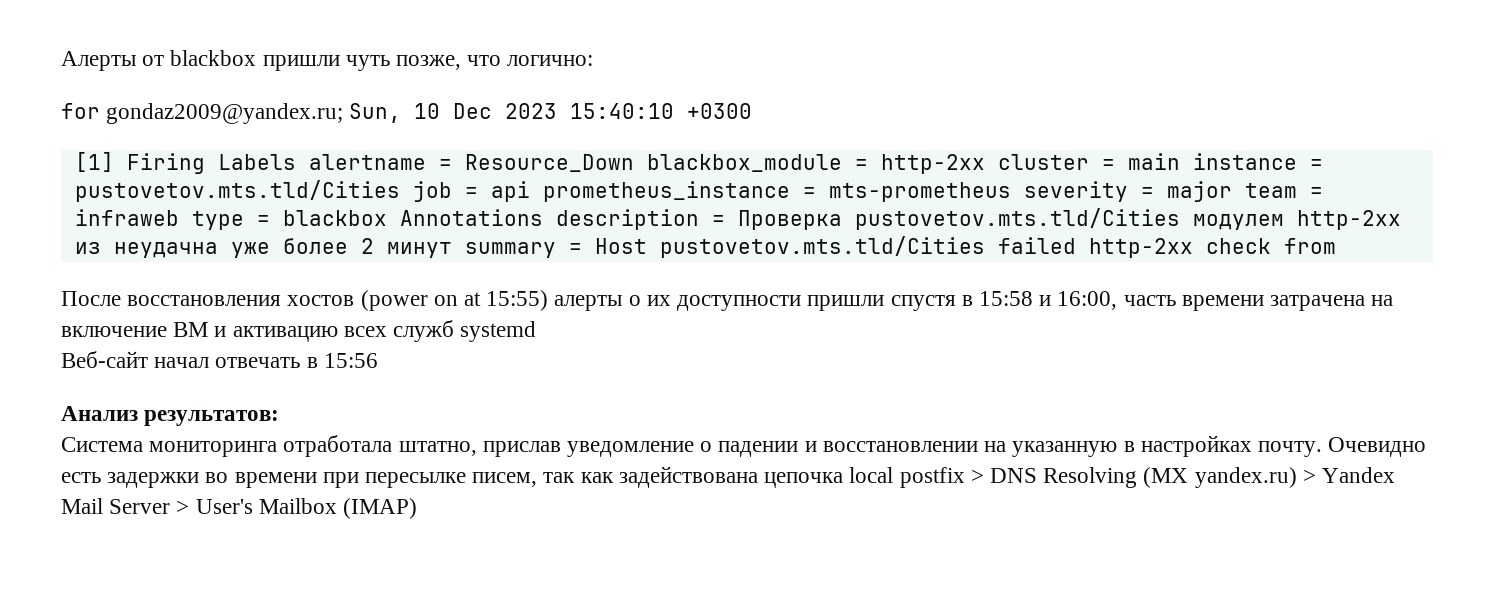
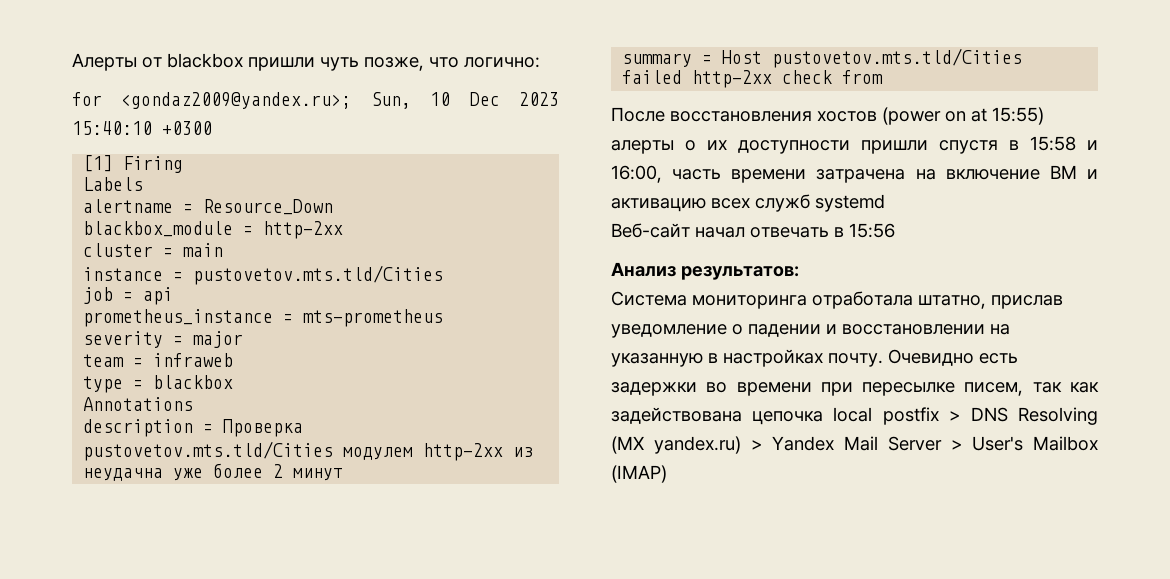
[106,103,344,124] gondaz2009@yandex.ru; -> [121,92,352,109] <gondaz2009@yandex.ru>;
(205, 163) none -> (184, 164) //
(296, 162) none -> (144, 184) //
(634, 163) none -> (334, 207) //
(985, 164) none -> (344, 230) //
(1180, 161) none -> (224, 250) //
(400, 191) none -> (444, 275) //
(530, 191) none -> (174, 296) //
(1011, 192) none -> (444, 318) //
(1232, 191) none -> (244, 339) //
(179, 217) none -> (234, 360) //
(387, 218) none -> (234, 382) //
(543, 217) none -> (194, 404) //
(452, 250) none -> (344, 474) //

